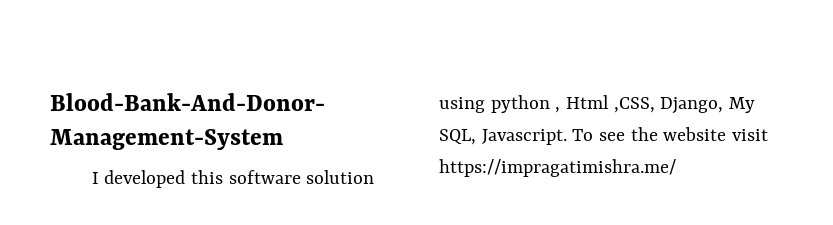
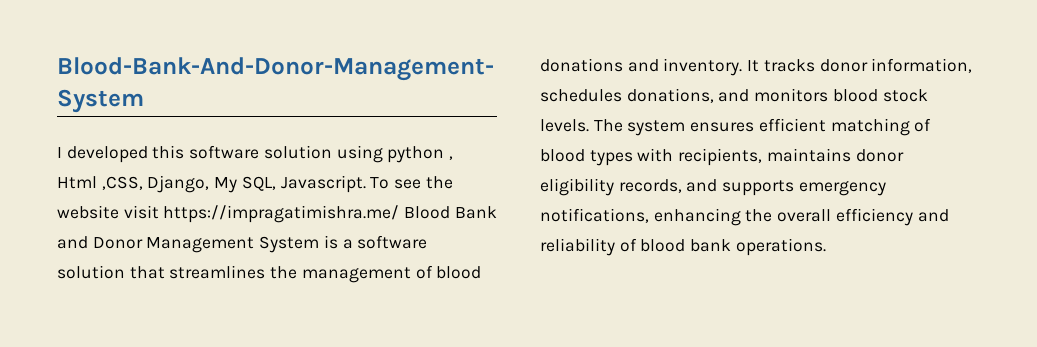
(676, 168) none -> [404,206,497,219] [57,235,428,253] [57,265,482,283] [540,58,973,76] [540,88,928,103] [540,118,932,136] [540,148,904,166] [540,178,886,196] [540,208,949,226] [540,238,826,256] Blood Bank and Donor Management System is a software solution that streamlines the management of blood donations and inventory. It tracks donor information, schedules donations, and monitors blood stock levels. The system ensures efficient matching of blood types with recipients, maintains donor eligibility records, and supports emergency notifications, enhancing the overall efficiency and reliability of blood bank operations.

